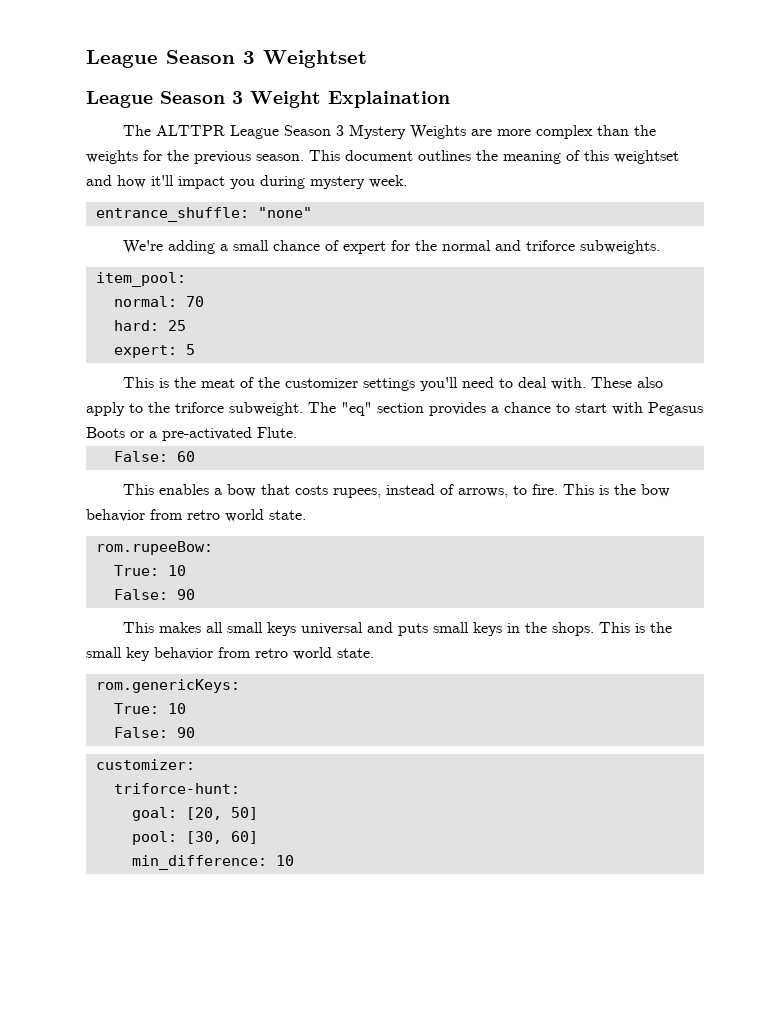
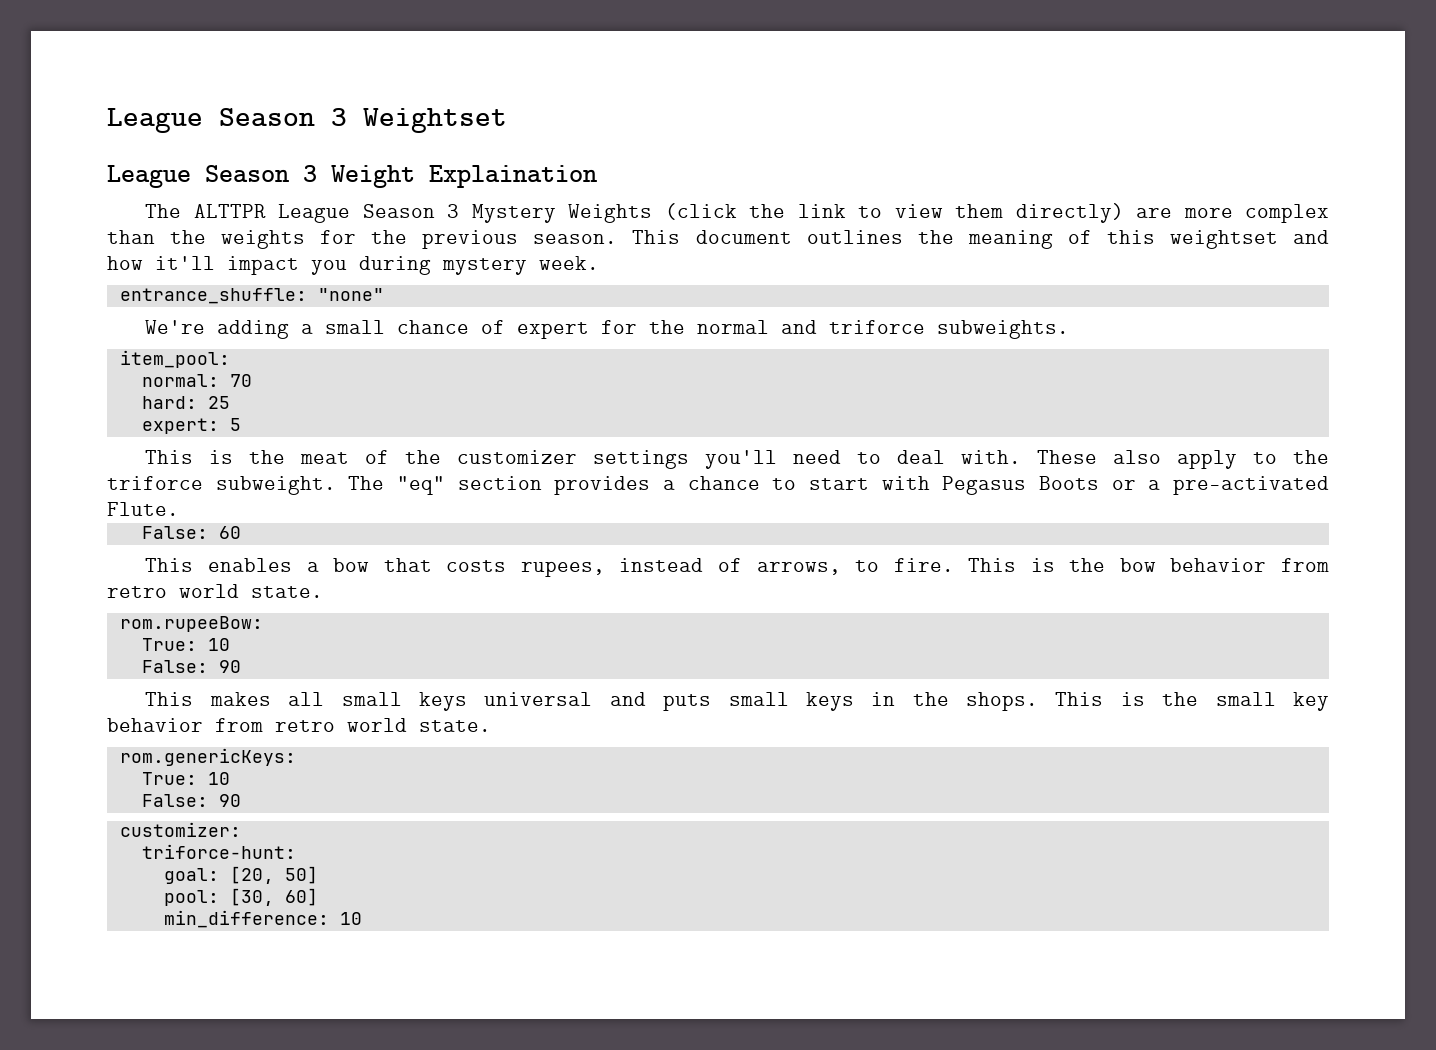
(466, 132) none -> [664,203,1124,223] (click the link to view them directly)

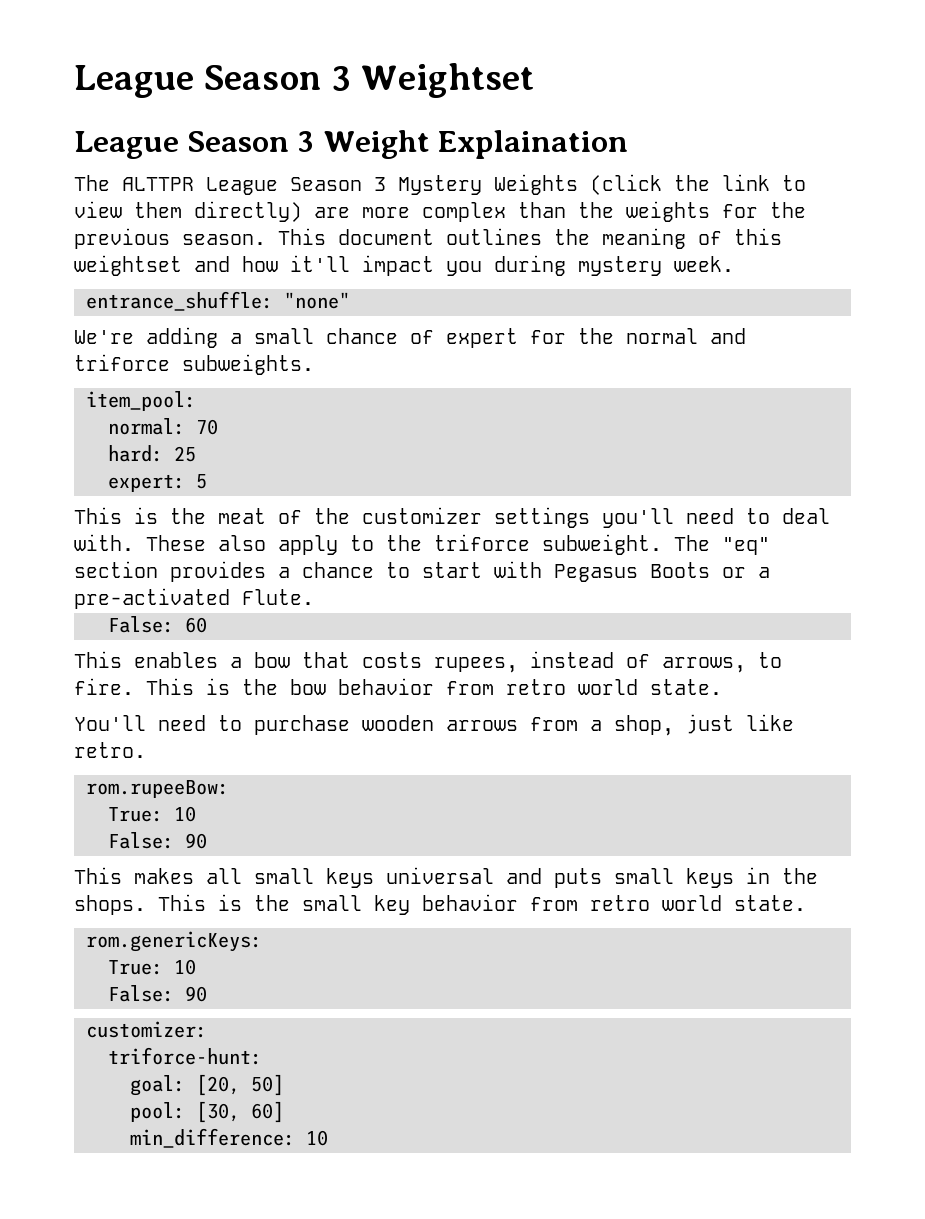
(323, 592) none -> [74,714,794,736] [74,742,146,758] // You'll need to purchase wooden arrows from a shop, just like retro.

